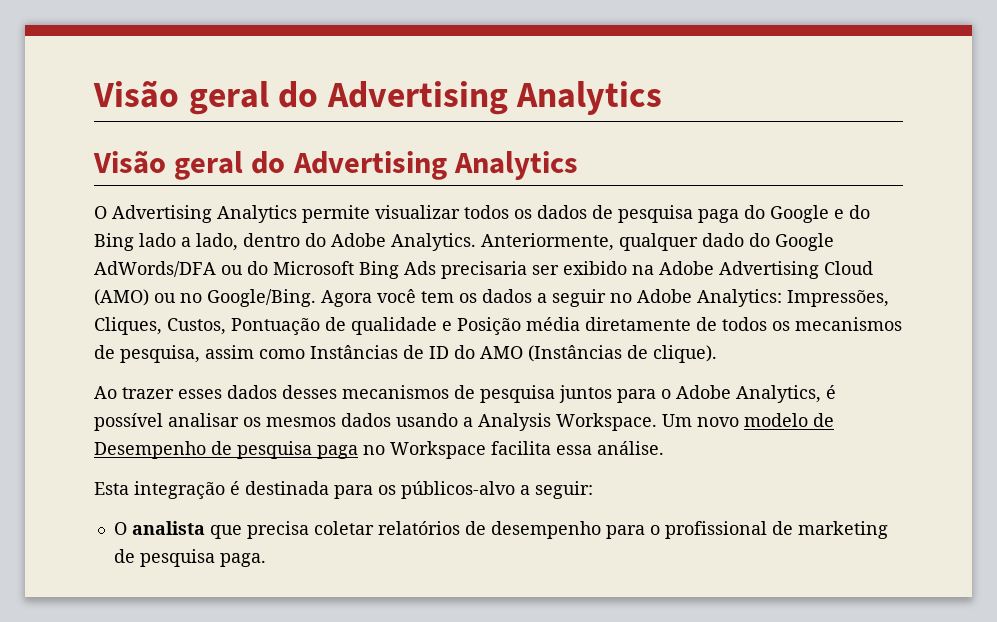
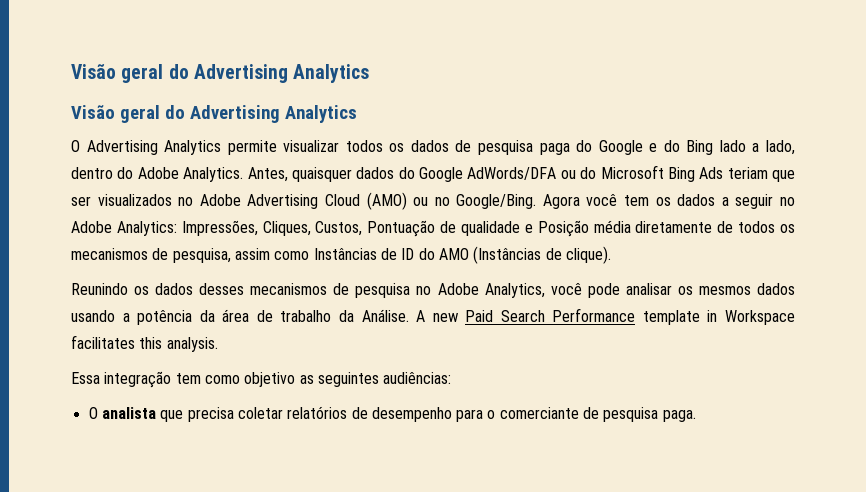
[481,233,744,251] Anteriormente, qualquer dado -> [247,167,395,182] Antes, quaisquer dados
[441,261,654,279] precisaria ser exibido na -> [727,167,795,182] [71,194,194,206] teriam que ser visualizados no
[94,386,222,399] Ao trazer esses -> [71,283,150,295] Reunindo os
[559,385,836,403] [94,413,163,431] juntos para o Adobe Analytics, é possível -> [416,283,620,298] no Adobe Analytics, você pode
[478,413,834,431] [94,441,664,459] [94,481,593,499] Analysis Workspace. Um novo modelo de Desempenho de pesquisa paga no Workspace facilita essa análise. // Esta integração é destinada para os públicos-alvo a seguir: -> [137,308,795,325] [71,335,218,352] [71,371,452,388] potência da área de trabalho da Análise. A new Paid Search Performance template in Workspace facilitates this analysis. // Essa integração tem como objetivo as seguintes audiências:
[664,521,888,539] profissional de marketing -> [499,407,579,419] comerciante

